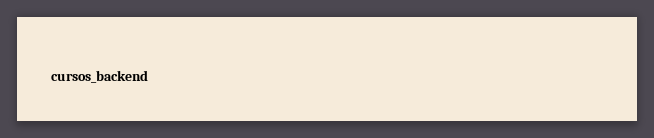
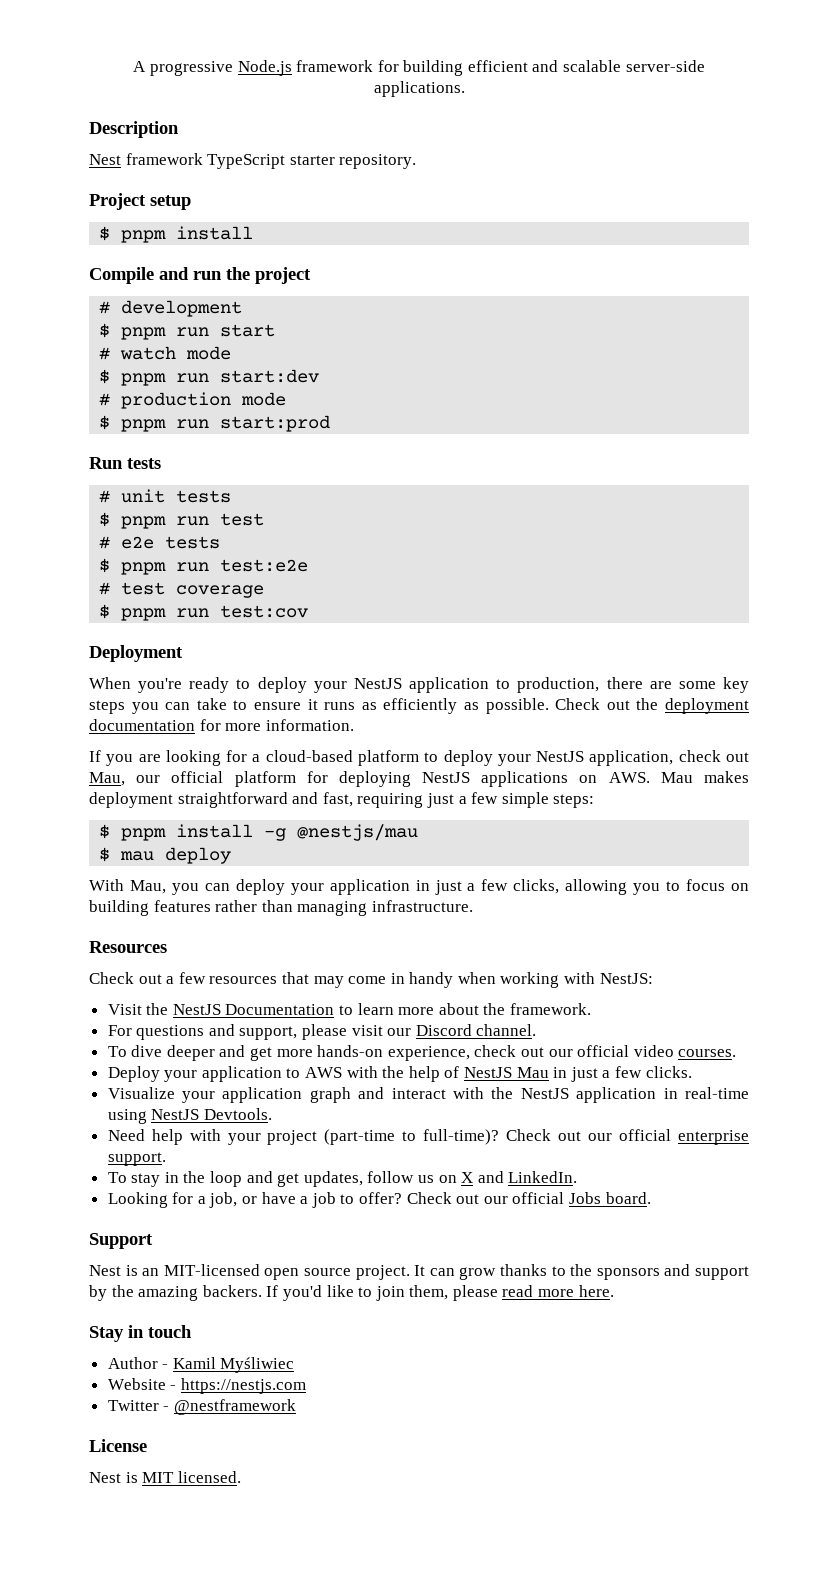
[51,70,148,83] cursos_backend -> [133,60,705,76] [373,81,465,97] [89,121,179,138] [89,153,417,169] [89,193,191,210] [99,226,254,243] [89,267,311,284] [99,300,243,317] [99,323,276,340] [99,346,232,360] [99,369,320,386] [99,392,287,409] [99,415,331,432] [89,457,161,469] [99,489,232,503] [99,512,265,529] [99,536,221,549] [99,558,309,575] [99,582,265,598] [99,604,309,621] [89,645,183,662] [89,677,749,693] [89,698,750,714] [89,719,354,731] [89,750,749,766] [89,771,749,787] [89,792,595,808] [99,824,419,841] [99,847,232,864] [89,879,749,895] [89,900,473,916] [89,941,167,953] [89,972,653,988] [107,1003,592,1015] [107,1024,537,1040] [107,1045,737,1061] [107,1066,692,1082] [107,1087,749,1103] [107,1108,272,1124] [107,1129,749,1145] [107,1152,166,1166] [107,1171,578,1187] [107,1192,651,1208] [89,1233,153,1249] [89,1264,750,1280] [89,1285,614,1301] [89,1325,192,1342] [107,1357,295,1373] [107,1378,306,1394] [107,1399,296,1415] [89,1439,147,1452] [89,1471,241,1483] A progressive Node.js framework for building efficient and scalable server-side applications. // Description // Nest framework TypeScript starter repository. // Project setup // $ pnpm install // Compile and run the project // # development // $ pnpm run start // # watch mode // $ pnpm run start:dev // # production mode // $ pnpm run start:prod // Run tests // # unit tests // $ pnpm run test // # e2e tests // $ pnpm run test:e2e // # test coverage // $ pnpm run test:cov // Deployment // When you're ready to deploy your NestJS application to production, there are some key steps you can take to ensure it runs as efficiently as possible. Check out the deployment documentation for more information. // If you are looking for a cloud-based platform to deploy your NestJS application, check out Mau, our official platform for deploying NestJS applications on AWS. Mau makes deployment straightforward and fast, requiring just a few simple steps: // $ pnpm install -g @nestjs/mau // $ mau deploy // With Mau, you can deploy your application in just a few clicks, allowing you to focus on building features rather than managing infrastructure. // Resources // Check out a few resources that may come in handy when working with NestJS: // Visit the NestJS Documentation to learn more about the framework. // For questions and support, please visit our Discord channel. // To dive deeper and get more hands-on experience, check out our official video courses. // Deploy your application to AWS with the help of NestJS Mau in just a few clicks. // Visualize your application graph and interact with the NestJS application in real-time using NestJS Devtools. // Need help with your project (part-time to full-time)? Check out our official enterprise support. // To stay in the loop and get updates, follow us on X and LinkedIn. // Looking for a job, or have a job to offer? Check out our official Jobs board. // Support // Nest is an MIT-licensed open source project. It can grow thanks to the sponsors and support by the amazing backers. If you'd like to join them, please read more here. // Stay in touch // Author - Kamil Myśliwiec // Website - https://nestjs.com // Twitter - @nestframework // License // Nest is MIT licensed.

